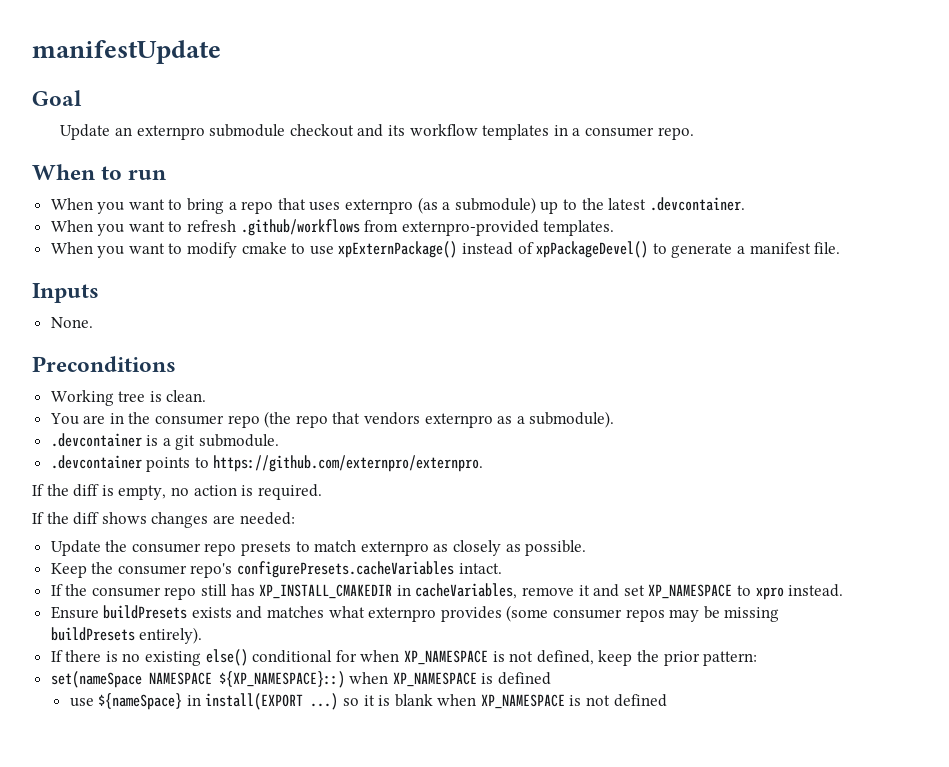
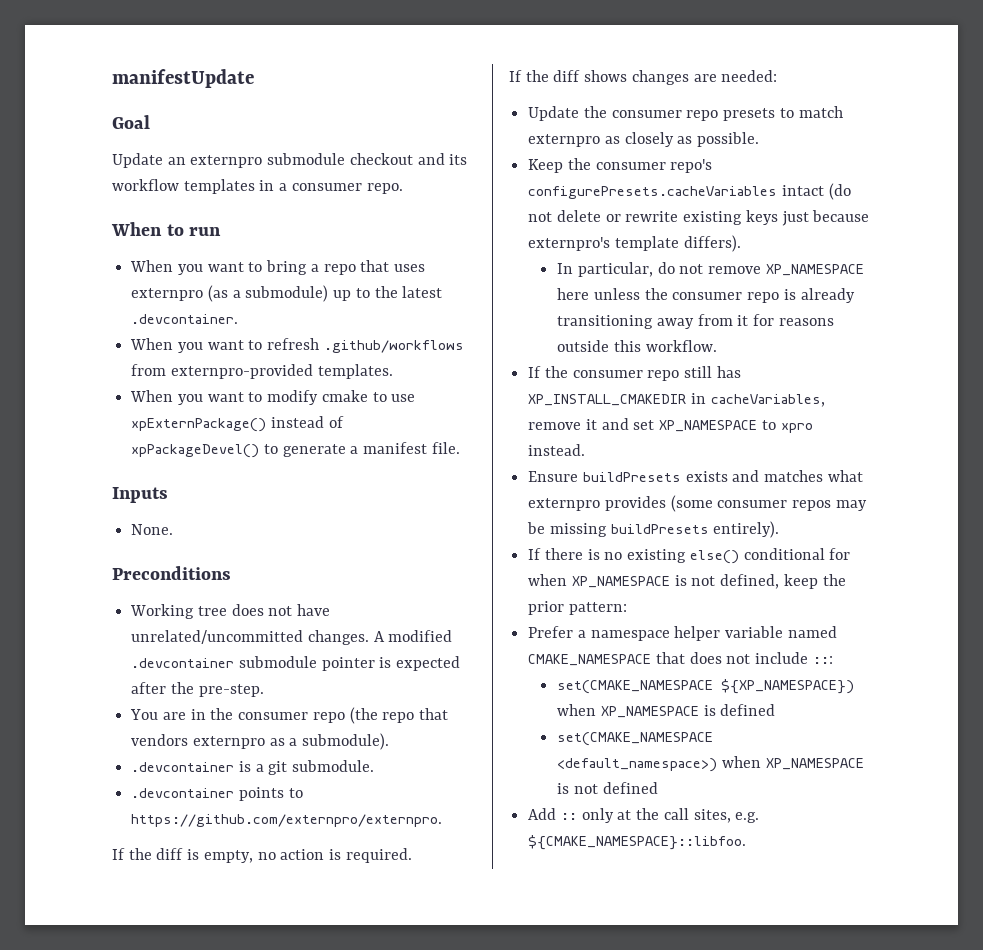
[149,390,207,402] is clean. -> [231,604,331,616] [131,630,453,645] [131,656,461,671] [131,682,264,697] does not have unrelated/uncommitted changes. A modified .devcontainer submodule pointer is expected after the pre-step.
[458,563,502,574] intact. -> [781,183,851,200] [528,210,870,226] [528,235,741,252] [557,262,864,277] [557,288,855,303] [557,314,834,329] [557,340,717,352] intact (do not delete or rewrite existing keys just because externpro's template differs). // In particular, do not remove XP_NAMESPACE here unless the consumer repo is already transitioning away from it for reasons outside this workflow.
[50,671,552,688] [69,693,433,710] set(nameSpace NAMESPACE ${XP_NAMESPACE}::) when XP_NAMESPACE is defined // use ${nameSpace} in install(EXPORT ...) so it is blank -> [528,626,837,641] [528,652,833,666] [557,679,855,694] [557,704,776,718] [557,732,714,746] [557,758,718,772] Prefer a namespace helper variable named CMAKE_NAMESPACE that does not include ::: // set(CMAKE_NAMESPACE ${XP_NAMESPACE}) when XP_NAMESPACE is defined // set(CMAKE_NAMESPACE <default_namespace>)
(667, 700) none -> [528,808,760,823] [528,835,747,850] // Add :: only at the call sites, e.g. ${CMAKE_NAMESPACE}::libfoo.

